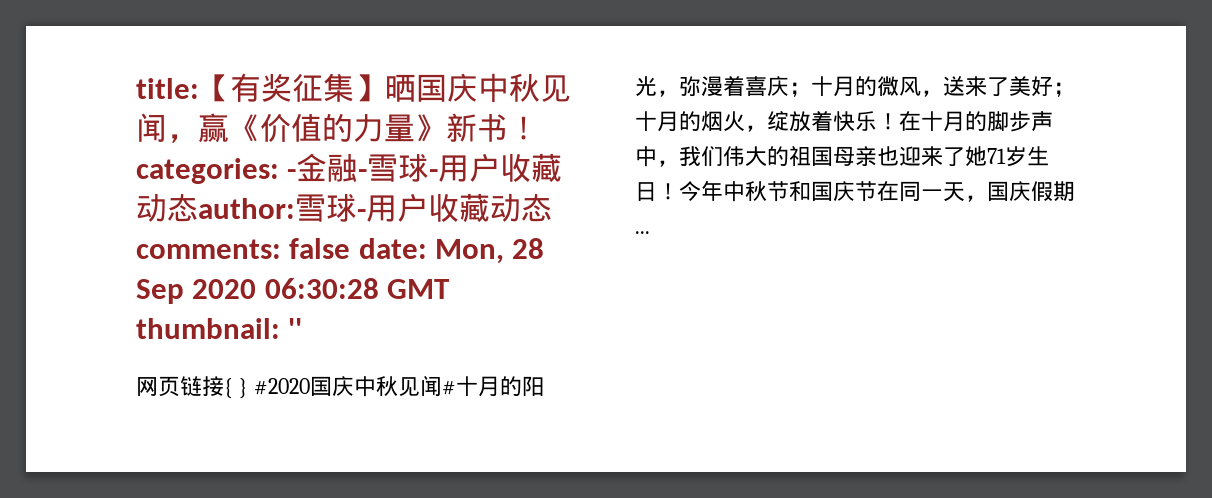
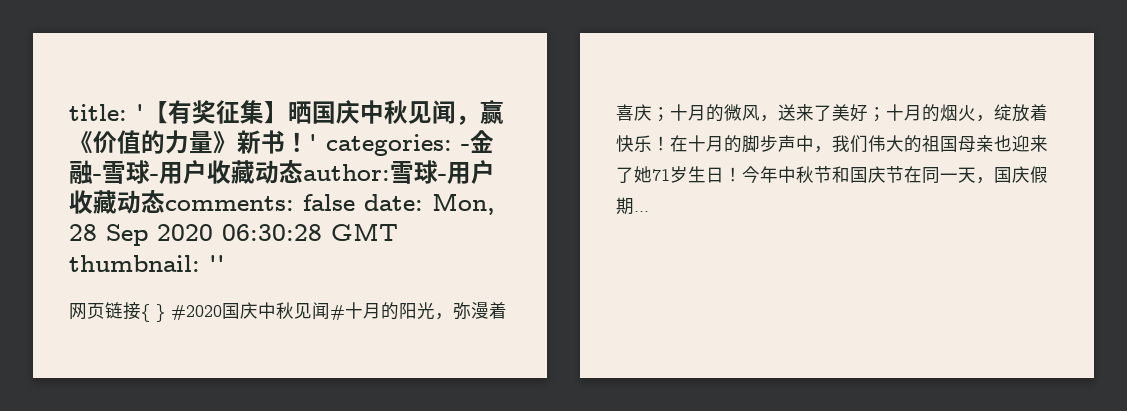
(199, 88) none -> [136,104,144,121] '
(539, 128) none -> [309,134,317,151] '

